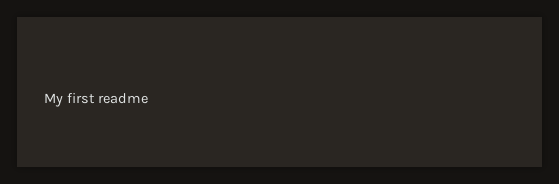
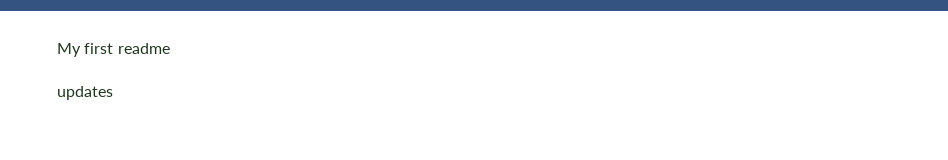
(148, 98) none -> [57,86,113,100] // updates

